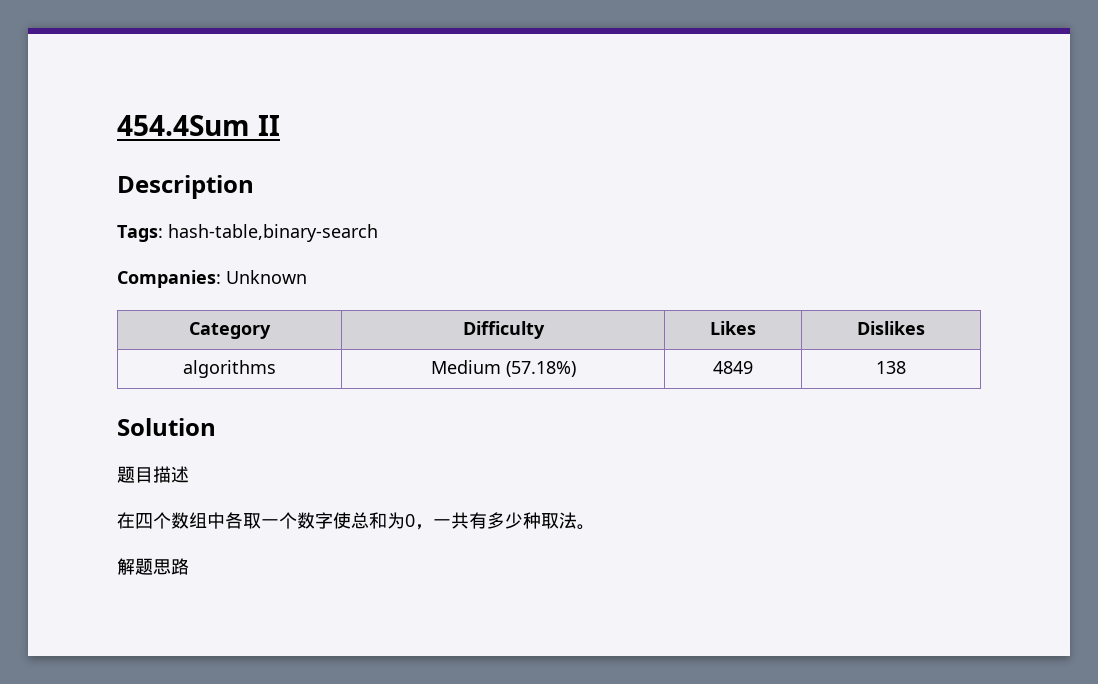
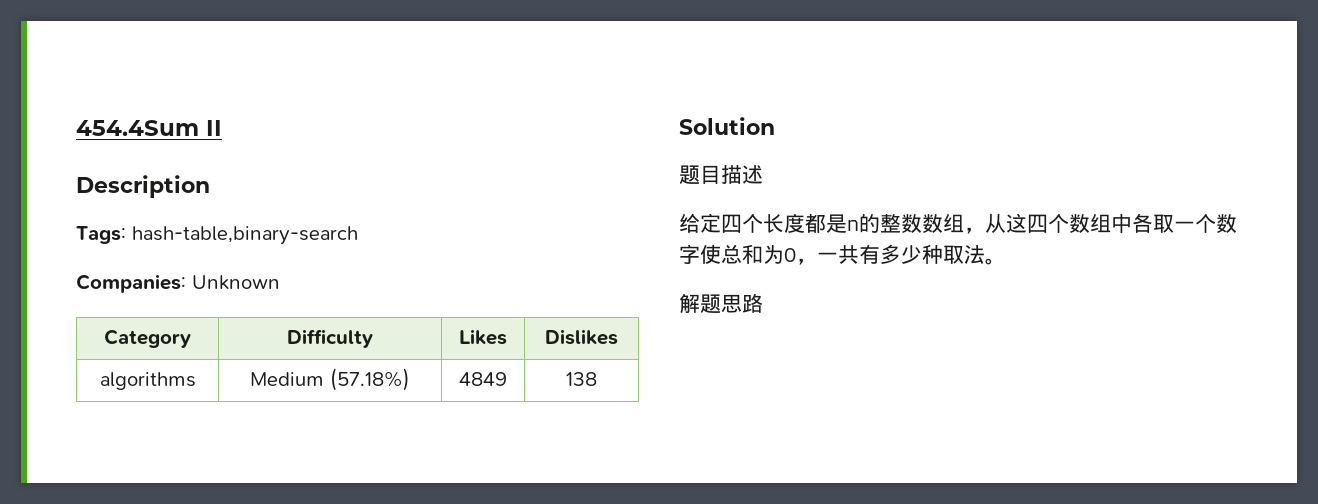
[117,512,135,529] 在 -> [679,213,1027,234] 给定四个长度都是n的整数数组，从这

